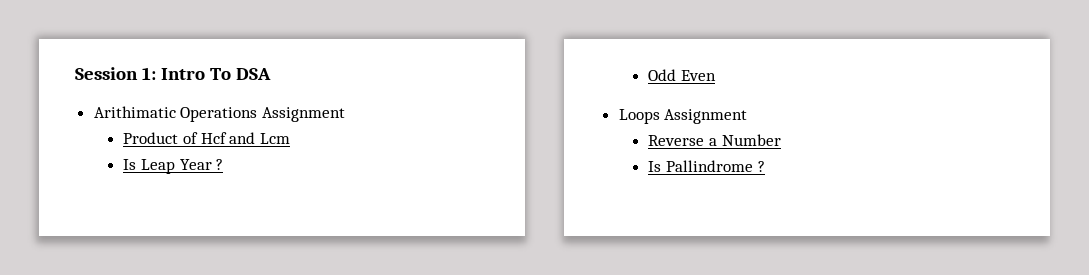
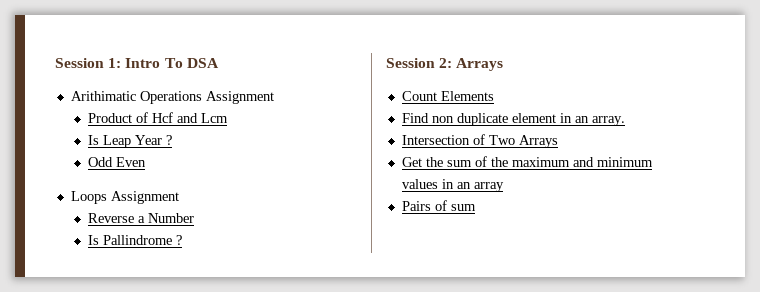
(765, 166) none -> [386,58,504,71] [401,91,494,101] [401,113,625,126] [401,134,558,148] [401,156,653,167] [401,179,504,192] [401,200,476,211] // Session 2: Arrays // Count Elements // Find non duplicate element in an array. // Intersection of Two Arrays // Get the sum of the maximum and minimum values in an array // Pairs of sum

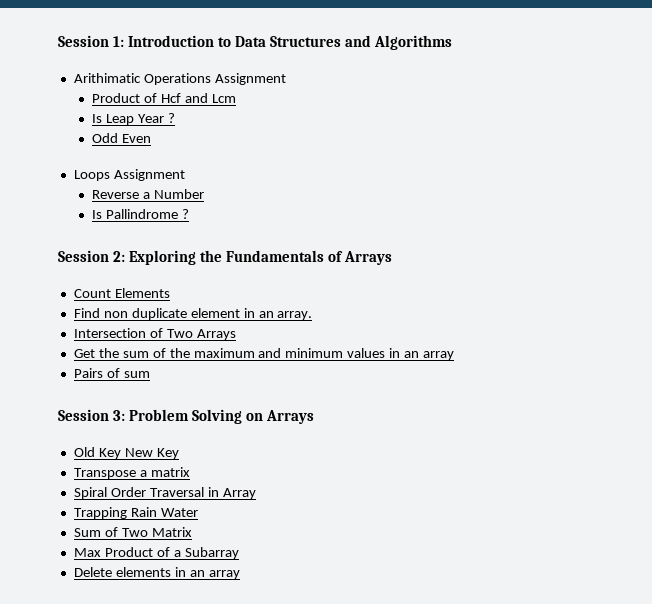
[125,58,219,68] Intro To DSA -> [128,35,453,50] Introduction to Data Structures and Algorithms
(453, 63) none -> [129,250,344,265] Exploring the Fundamentals of
(476, 207) none -> [58,409,315,424] [73,447,179,459] [73,467,190,479] [73,487,256,499] [73,507,198,519] [73,527,192,537] [73,547,239,559] [73,567,240,579] // Session 3: Problem Solving on Arrays // Old Key New Key // Transpose a matrix // Spiral Order Traversal in Array // Trapping Rain Water // Sum of Two Matrix // Max Product of a Subarray // Delete elements in an array

